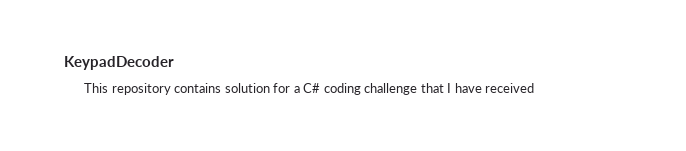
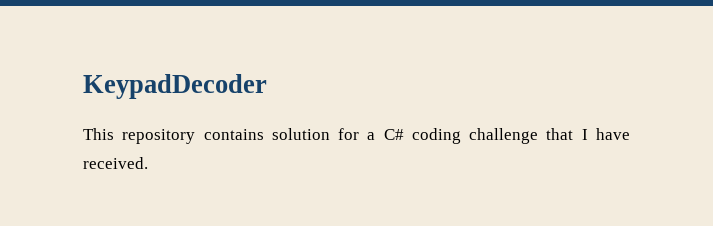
[485,83,535,93] received -> [83,157,148,169] received.

